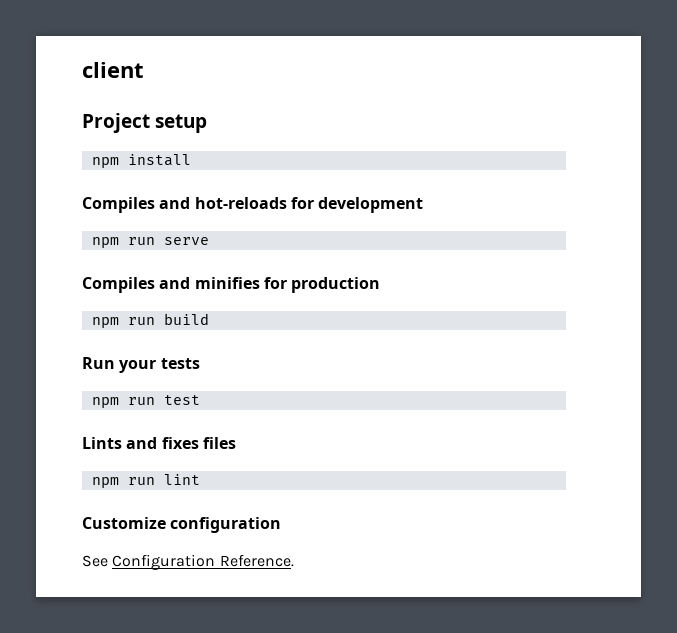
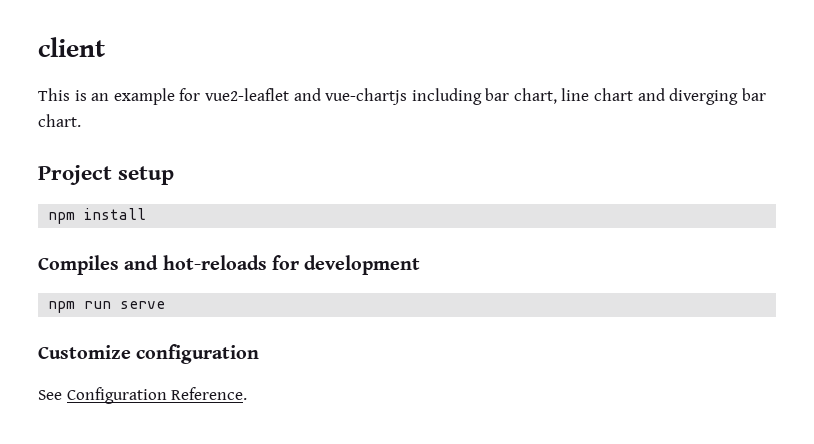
(144, 70) none -> [38,88,766,105] [38,114,81,127] // This is an example for vue2-leaflet and vue-chartjs including bar chart, line chart and diverging bar chart.
[82,277,381,293] [91,313,209,328] [82,357,200,373] [91,395,200,408] [82,437,236,449] [91,474,200,488] // Compiles and minifies for production // npm run build // Run your tests // npm run test // Lints and fixes files // npm run lint -> (166, 305) none

